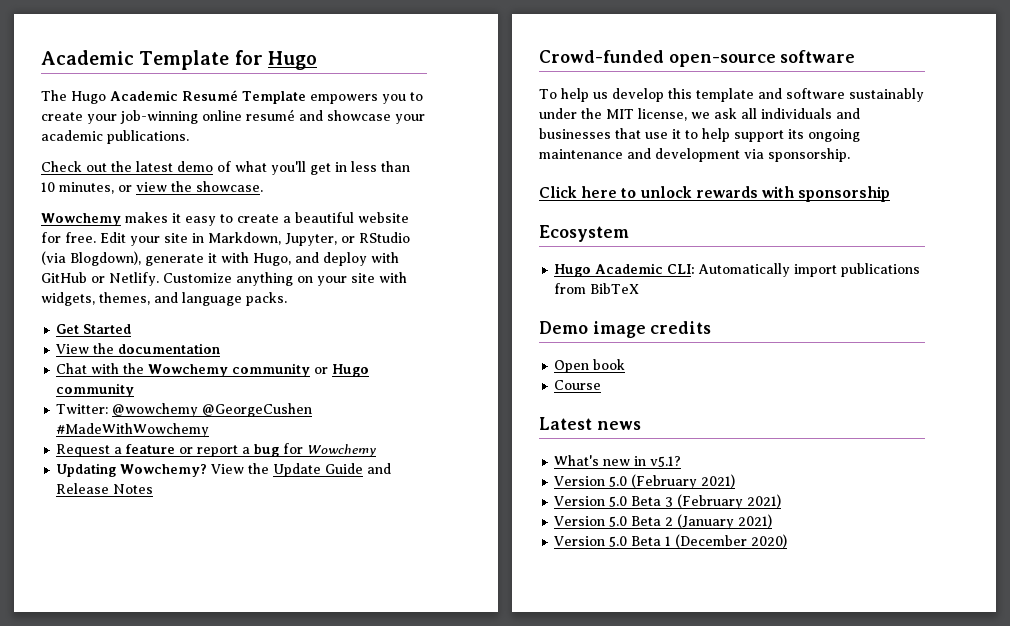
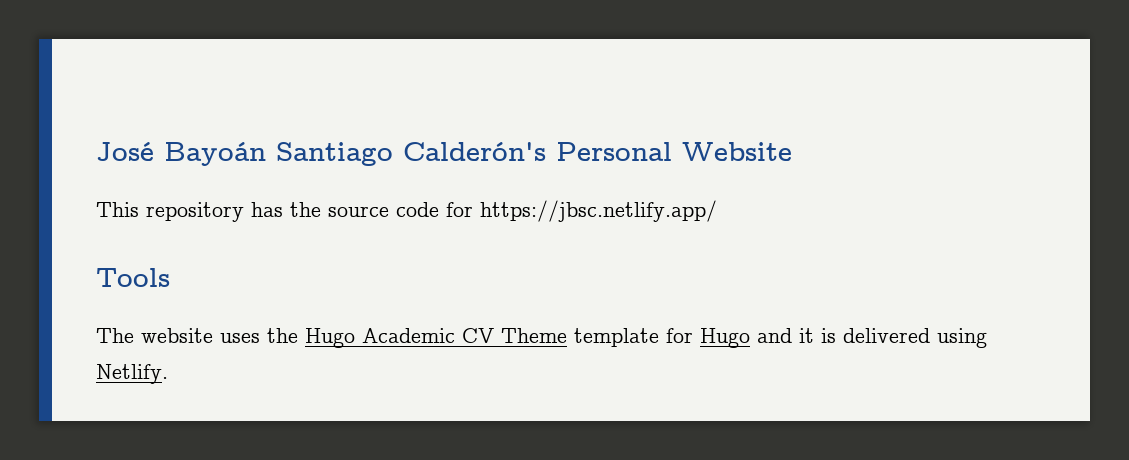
[41,50,317,70] [41,90,423,104] [41,109,425,124] [41,130,189,144] [41,161,410,175] [41,181,263,194] [41,212,409,226] [41,232,410,246] [41,251,399,266] [41,272,407,286] [41,292,287,306] [56,324,132,334] [56,343,221,354] [56,363,370,377] [56,383,135,397] [56,403,313,417] [56,423,210,437] [56,443,377,457] [56,463,392,477] [56,483,154,494] [539,50,856,67] [539,88,924,102] [539,108,860,121] [539,128,860,142] [539,148,850,162] [539,186,891,202] [539,225,629,242] [554,263,921,277] [554,283,640,294] [539,321,712,338] [554,359,626,373] [554,380,602,390] [539,417,641,430] [554,455,682,467] [554,474,736,489] [554,494,782,509] [554,514,773,529] [554,534,788,548] Academic Template for Hugo // The Hugo Academic Resumé Template empowers you to create your job-winning online resumé and showcase your academic publications. // Check out the latest demo of what you'll get in less than 10 minutes, or view the showcase. // Wowchemy makes it easy to create a beautiful website for free. Edit your site in Markdown, Jupyter, or RStudio (via Blogdown), generate it with Hugo, and deploy with GitHub or Netlify. Customize anything on your site with widgets, themes, and language packs. // Get Started // View the documentation // Chat with the Wowchemy community or Hugo community // Twitter: @wowchemy @GeorgeCushen #MadeWithWowchemy // Request a feature or report a bug for Wowchemy // Updating Wowchemy? View the Update Guide and Release Notes // Crowd-funded open-source software // To help us develop this template and software sustainably under the MIT license, we ask all individuals and businesses that use it to help support its ongoing maintenance and development via sponsorship. // Click here to unlock rewards with sponsorship // Ecosystem // Hugo Academic CLI: Automatically import publications from BibTeX // Demo image credits // Open book // Course // Latest news // What's new in v5.1? // Version 5.0 (February 2021) // Version 5.0 Beta 3 (February 2021) // Version 5.0 Beta 2 (January 2021) // Version 5.0 Beta 1 (December 2020) -> [96,142,792,166] [96,200,717,222] [96,268,170,287] [96,328,987,348] [96,364,168,384] José Bayoán Santiago Calderón's Personal Website // This repository has the source code for https://jbsc.netlify.app/ // Tools // The website uses the Hugo Academic CV Theme template for Hugo and it is delivered using Netlify.

